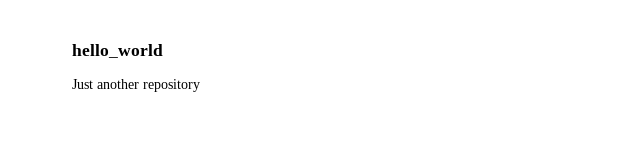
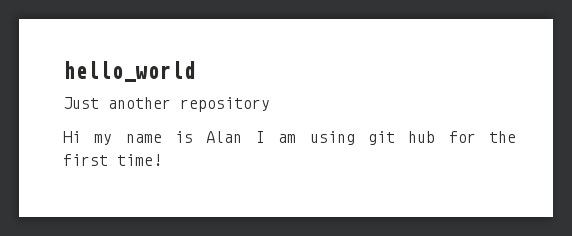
(200, 85) none -> [63,131,516,145] [63,154,162,166] // Hi my name is Alan I am using git hub for the first time!

